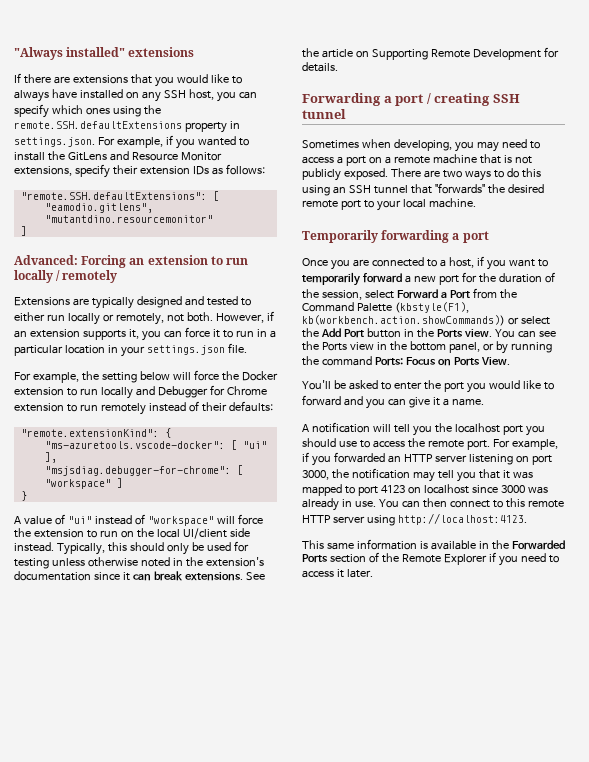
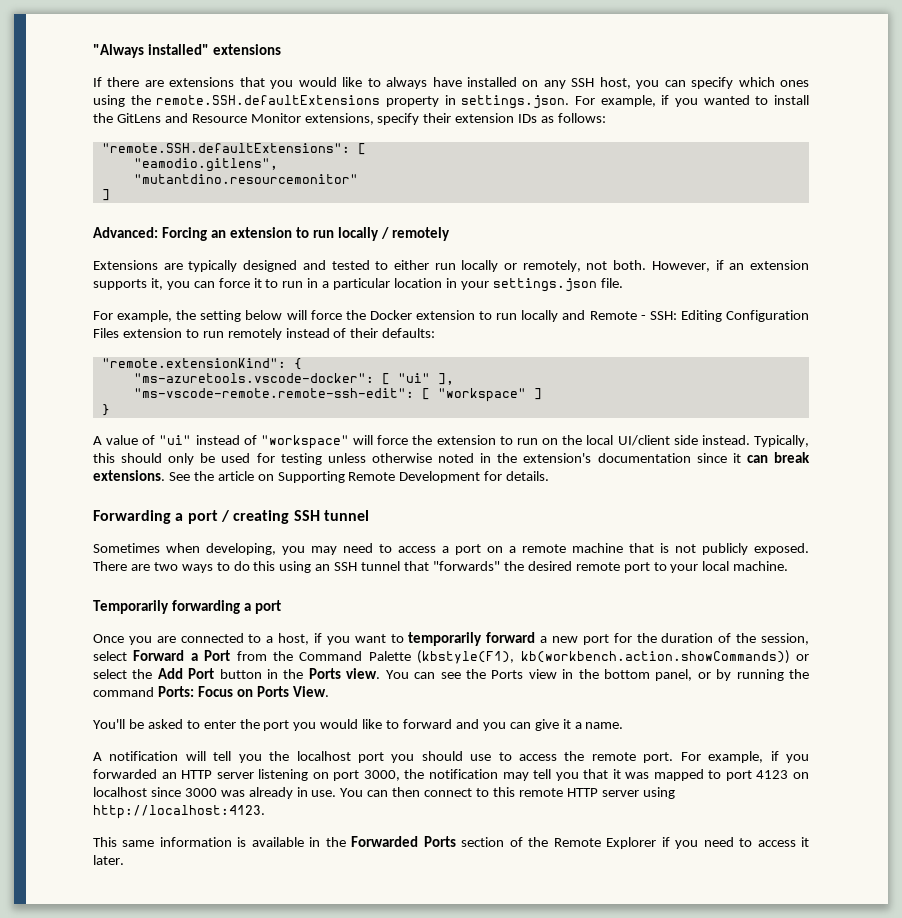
[157,385,267,398] Debugger for Chrome -> [589,310,809,322] [93,328,119,338] Remote - SSH: Editing Configuration Files
[44,466,231,476] "msjsdiag.debugger-for-chrome": -> [133,388,414,398] "ms-vscode-remote.remote-ssh-edit":

